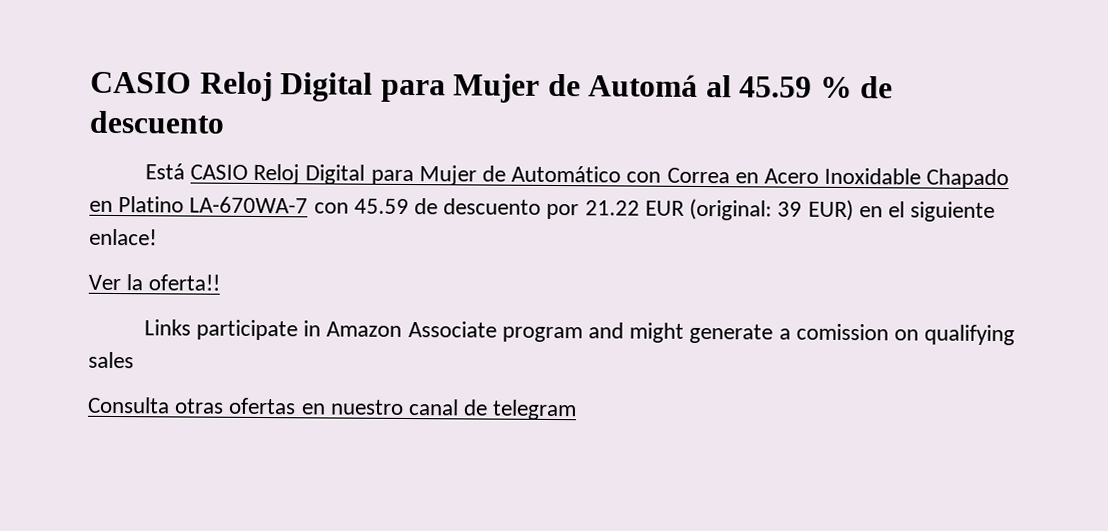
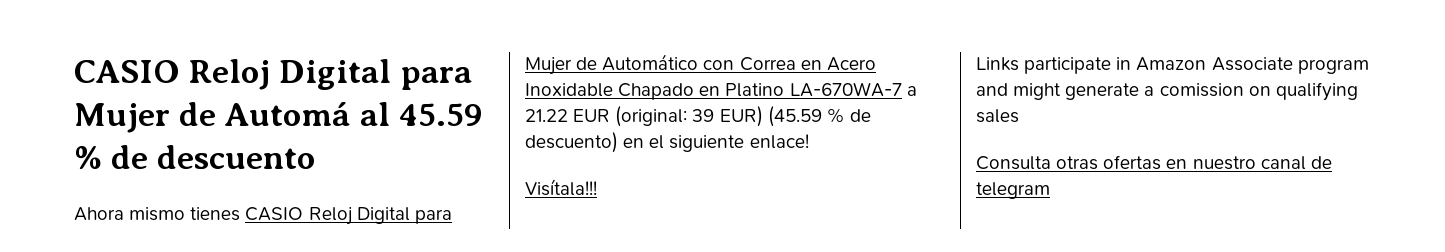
[144,163,185,180] Está -> [74,207,241,221] Ahora mismo tienes
[313,198,580,220] con 45.59 de descuento por -> [906,86,917,96] a
(854, 210) none -> [767,106,871,127] [525,132,618,153] (45.59 % de descuento)
[88,274,221,291] Ver la oferta!! -> [525,179,597,196] Visítala!!!

